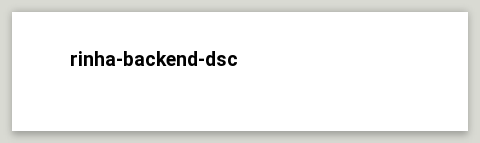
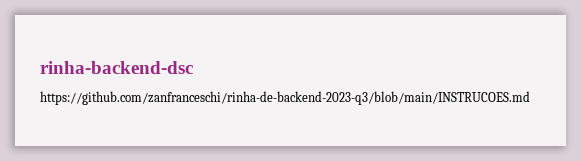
(238, 58) none -> [40,91,530,105] // https://github.com/zanfranceschi/rinha-de-backend-2023-q3/blob/main/INSTRUCOES.md

